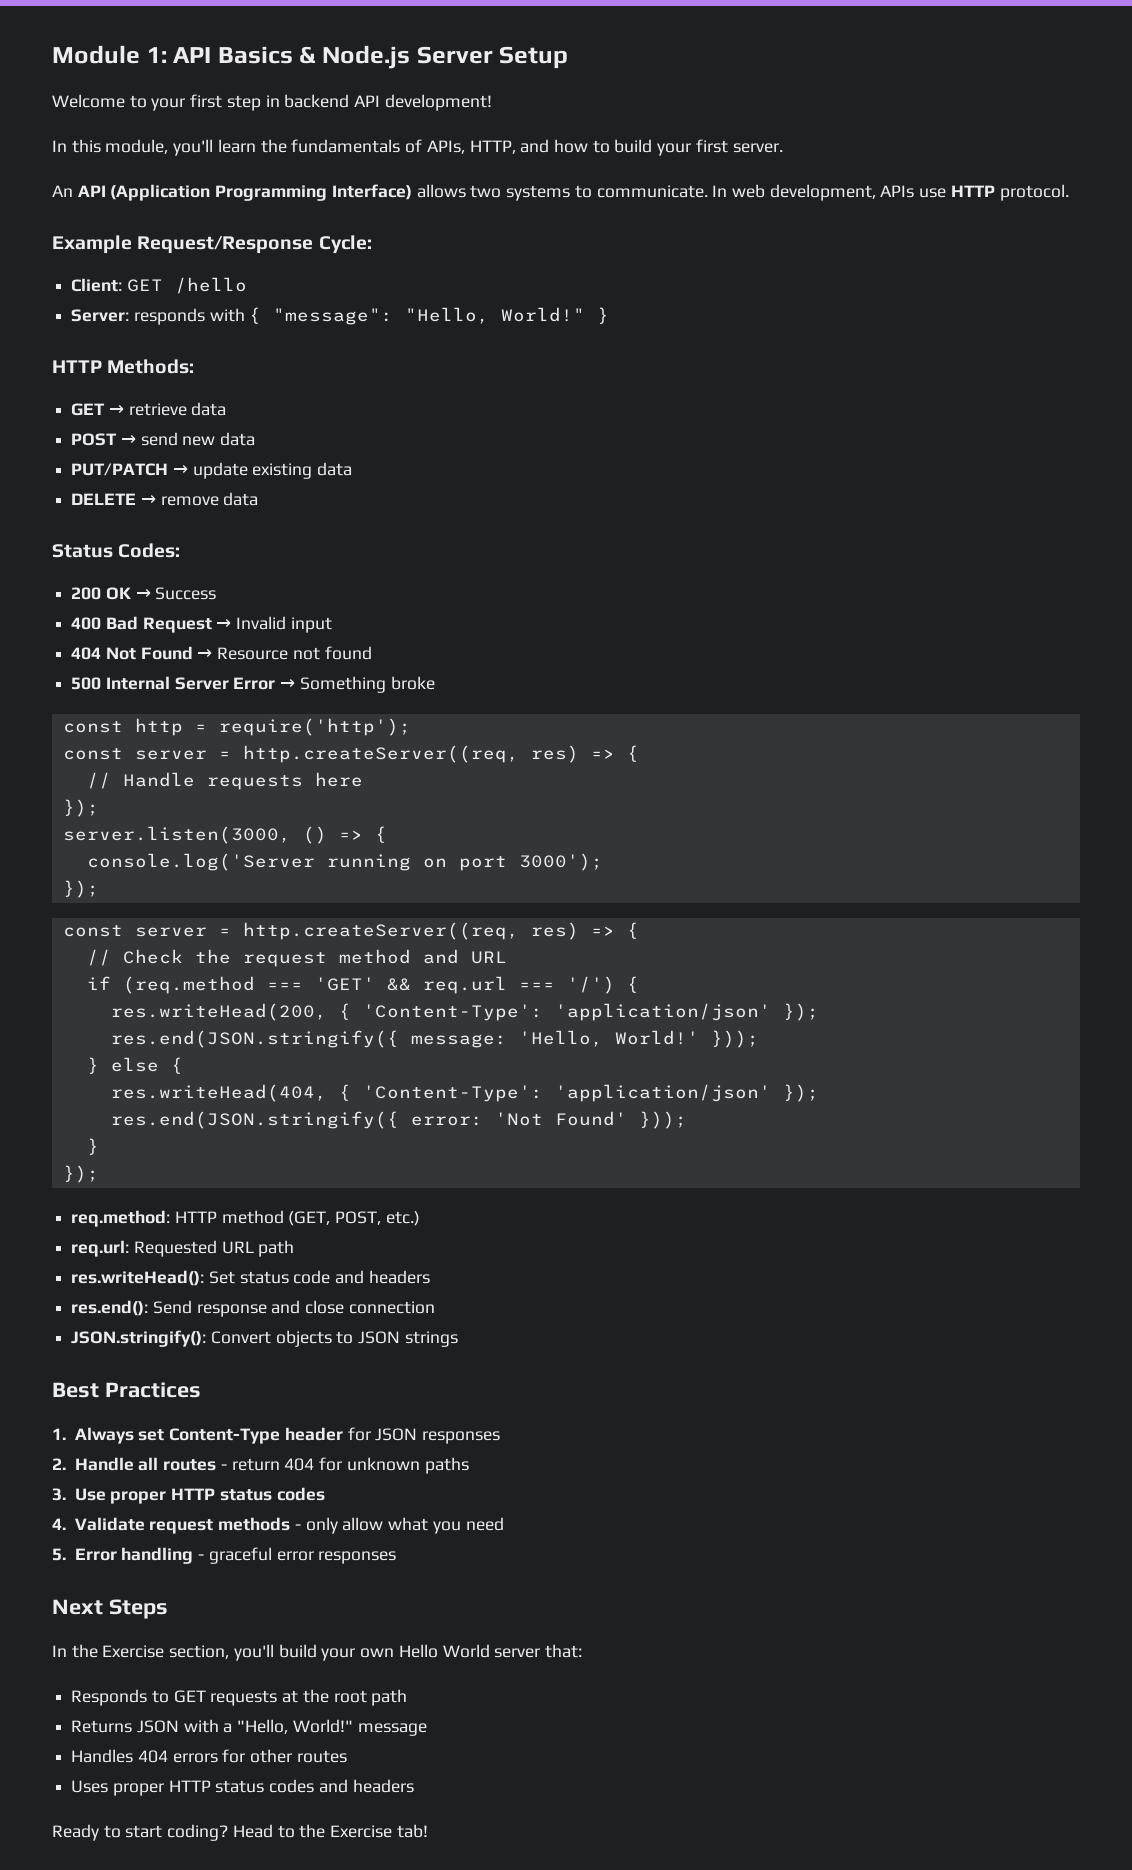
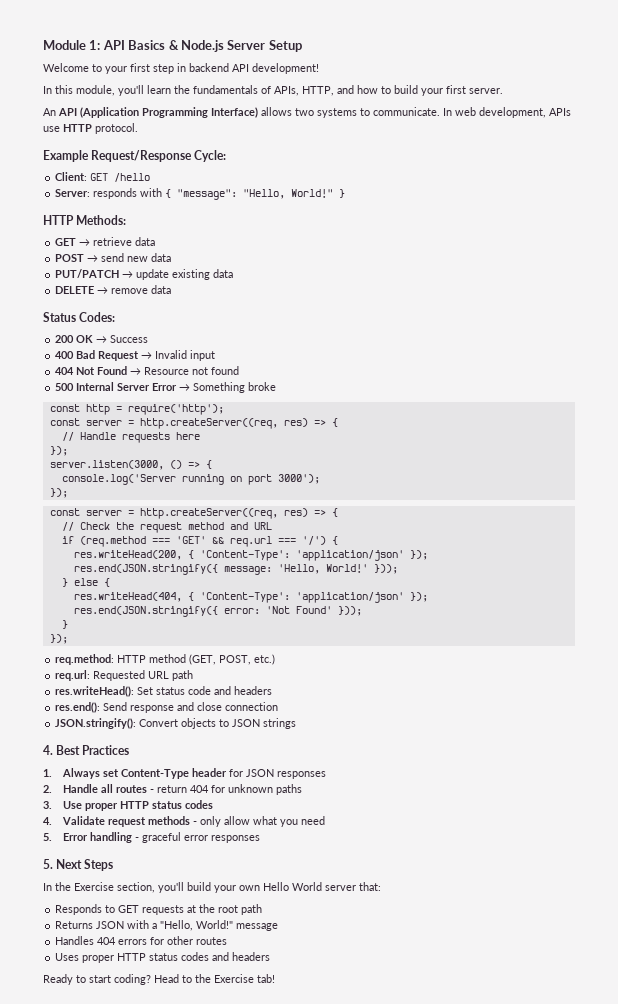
(458, 1339) none -> [43,745,53,755] 4.
(397, 1557) none -> [43,859,53,869] 5.

